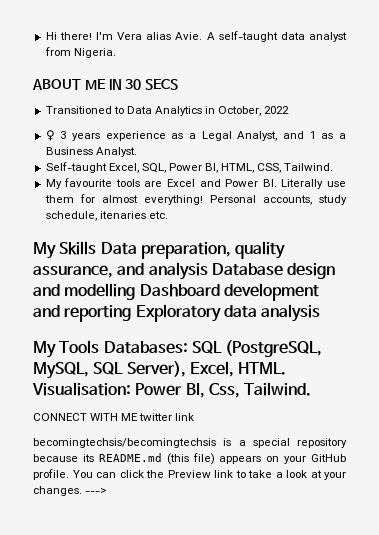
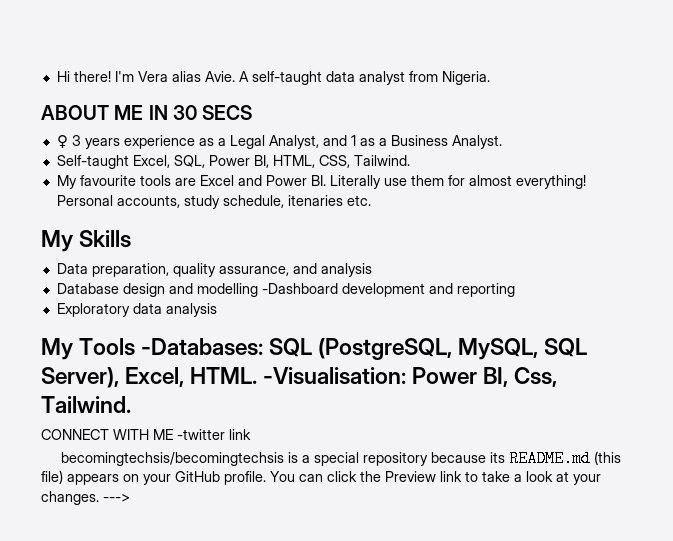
[45,106,290,116] // Transitioned to Data Analytics in October, 2022 -> (253, 112) none
(97, 248) none -> (132, 239) //
(208, 271) none -> (372, 270) //
[139,284,220,297] Dashboard -> [261,283,338,294] -Dashboard
(132, 313) none -> (515, 290) //
[103,341,188,354] Databases: -> [141,338,264,356] -Databases:
[32,382,131,396] Visualisation: -> [263,367,407,385] -Visualisation:
[139,413,173,421] twitter -> [177,429,225,440] -twitter

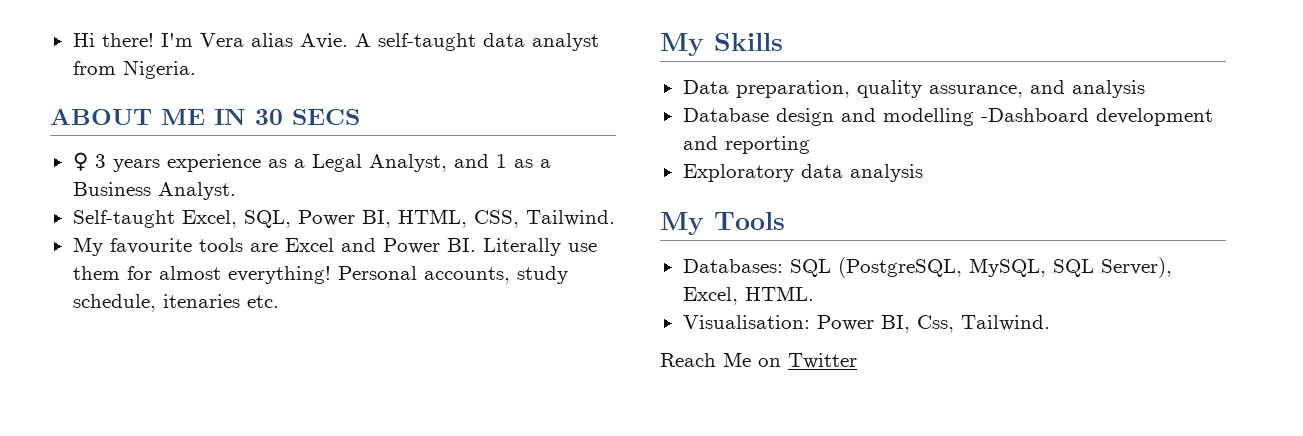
[141,338,264,356] -Databases: -> [682,259,783,273] // Databases:
[263,367,407,385] -Visualisation: -> [682,315,810,329] // Visualisation:
[41,429,251,440] [60,450,621,467] [41,470,601,485] [41,491,130,505] CONNECT WITH ME -twitter link // becomingtechsis/becomingtechsis is a special repository because its README.md (this file) appears on your GitHub profile. You can click the Preview link to take a look at your changes. ---> -> [660,352,857,369] Reach Me on Twitter

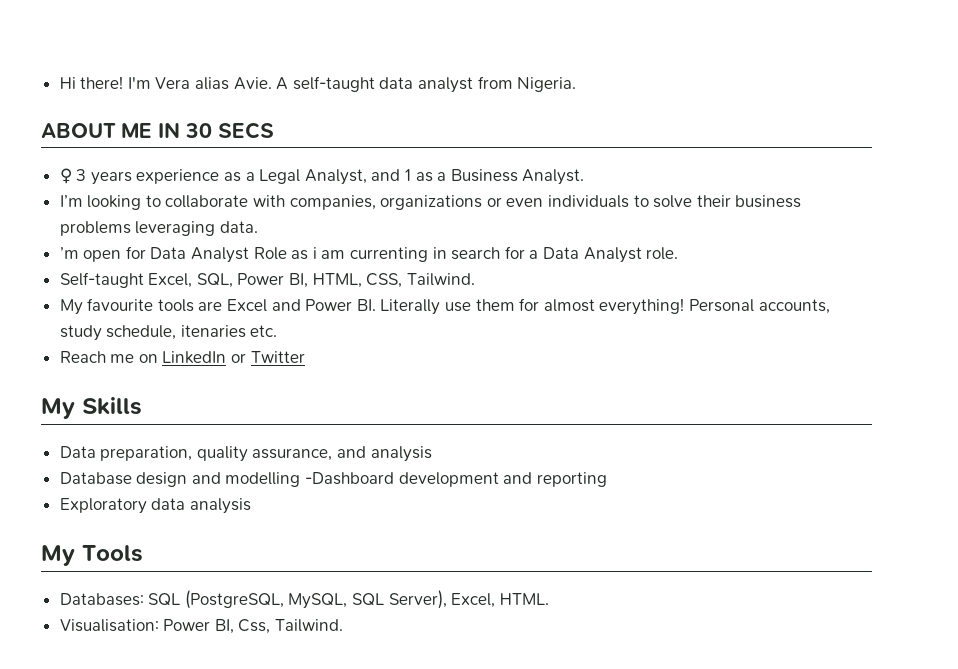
(236, 191) none -> [59,195,802,210] [59,221,258,236] [59,246,679,263] // I’m looking to collaborate with companies, organizations or even individuals to solve their business problems leveraging data. // ’m open for Data Analyst Role as i am currenting in search for a Data Analyst role.
(279, 301) none -> [59,351,305,364] // Reach me on LinkedIn or Twitter
[660,352,857,369] // Reach Me on Twitter -> (344, 625) none

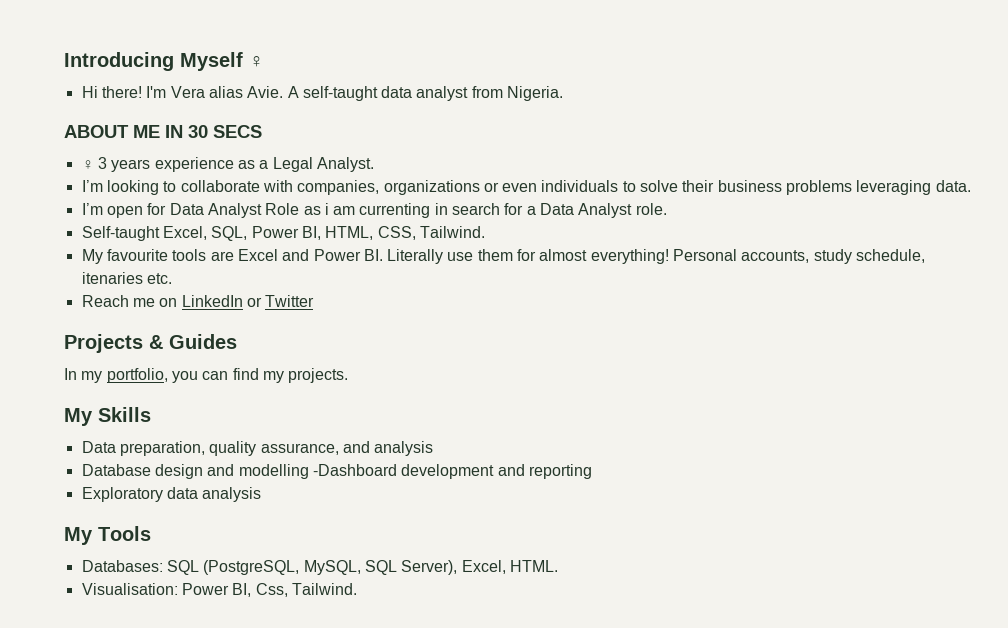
(59, 83) none -> [64,52,264,71] Introducing Myself ♀ //
[304,169,518,185] Analyst, and 1 as a Business -> (313, 164) none
[59,247,79,259] ’m -> [81,203,103,215] I’m
(305, 357) none -> [64,334,237,353] [64,368,349,383] // Projects & Guides // In my portfolio, you can find my projects.

